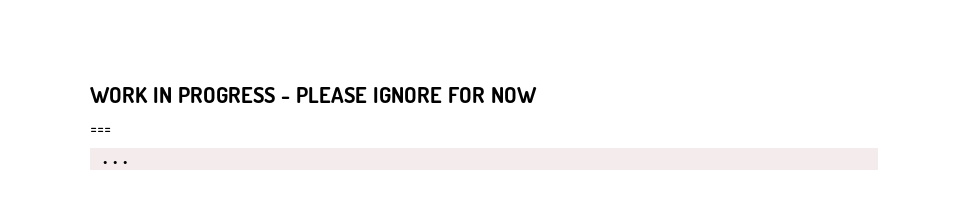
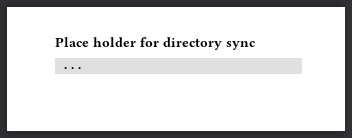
[90,87,537,103] [90,127,111,134] WORK IN PROGRESS - PLEASE IGNORE FOR NOW // === -> [55,37,255,50] Place holder for directory sync

